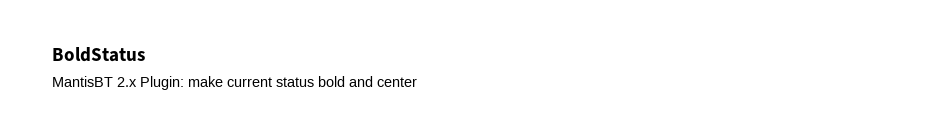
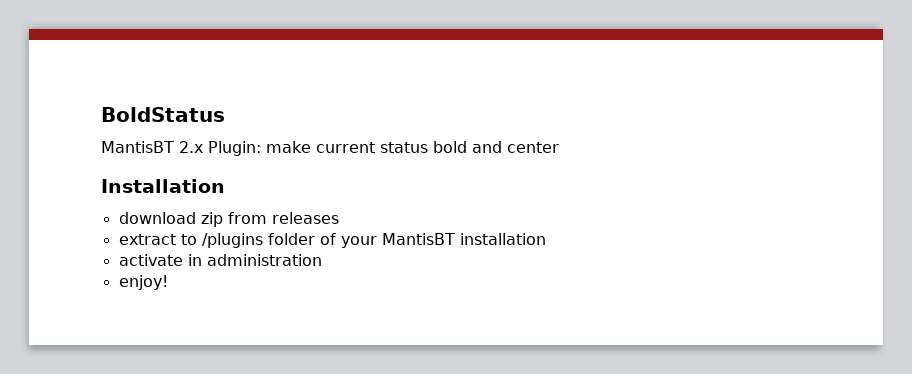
(417, 82) none -> [101,179,225,193] [118,212,339,227] [118,233,546,248] [118,254,322,266] [118,275,168,290] // Installation // download zip from releases // extract to /plugins folder of your MantisBT installation // activate in administration // enjoy!

